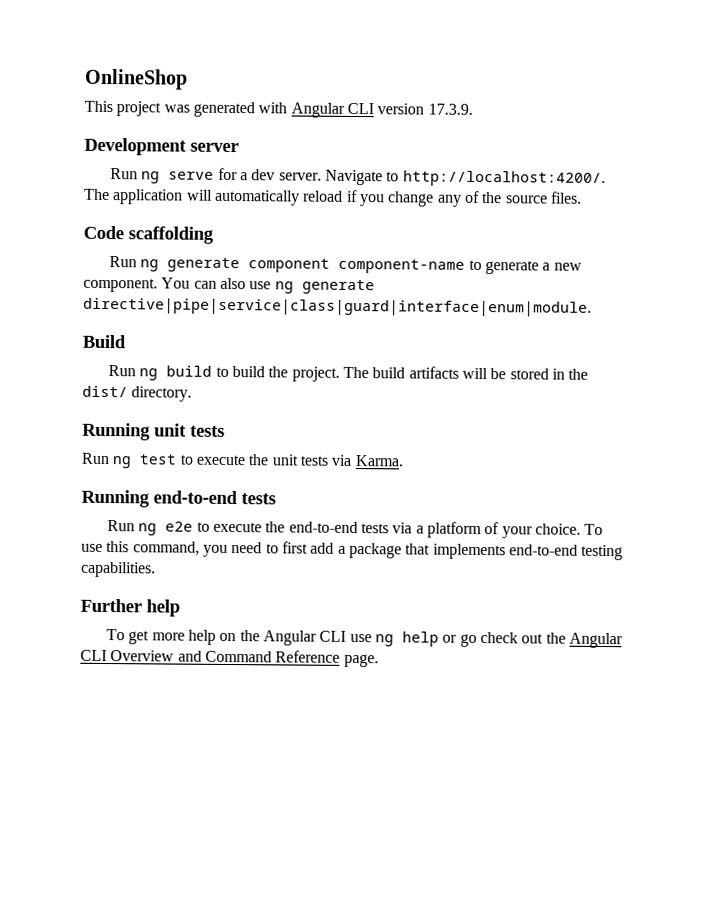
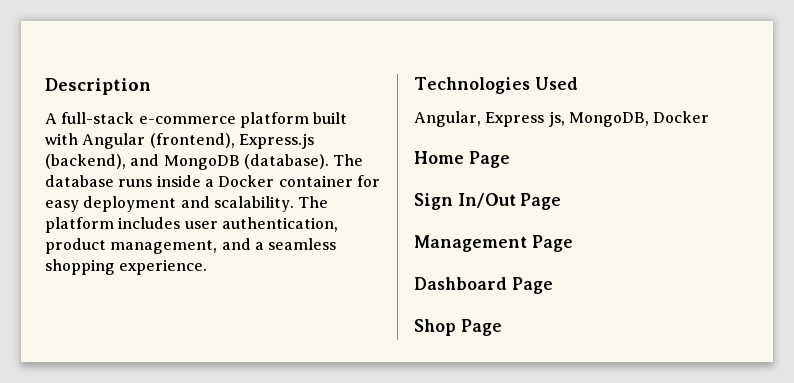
[84,68,188,90] [84,100,473,118] [84,137,239,156] [110,167,606,188] [84,188,582,207] [83,225,214,244] [109,256,582,275] [83,277,375,295] [83,297,592,317] [82,334,126,349] [108,365,589,382] [82,385,193,402] [82,422,225,441] [81,452,404,469] [81,489,276,508] [107,520,604,539] [81,541,624,561] [81,561,156,578] [80,598,180,617] [106,629,623,649] [80,649,379,668] OnlineShop // This project was generated with Angular CLI version 17.3.9. // Development server // Run ng serve for a dev server. Navigate to http://localhost:4200/. The application will automatically reload if you change any of the source files. // Code scaffolding // Run ng generate component component-name to generate a new component. You can also use ng generate directive|pipe|service|class|guard|interface|enum|module. // Build // Run ng build to build the project. The build artifacts will be stored in the dist/ directory. // Running unit tests // Run ng test to execute the unit tests via Karma. // Running end-to-end tests // Run ng e2e to execute the end-to-end tests via a platform of your choice. To use this command, you need to first add a package that implements end-to-end testing capabilities. // Further help // To get more help on the Angular CLI use ng help or go check out the Angular CLI Overview and Command Reference page. -> [45,78,151,95] [45,112,348,128] [45,133,314,149] [45,154,364,170] [45,175,380,187] [45,196,329,212] [45,217,338,233] [45,238,337,254] [45,259,208,275] [414,77,578,94] [414,111,710,127] [414,151,510,168] [414,193,562,210] [414,235,573,252] [414,277,553,294] [414,319,502,336] Description // A full-stack e-commerce platform built with Angular (frontend), Express.js (backend), and MongoDB (database). The database runs inside a Docker container for easy deployment and scalability. The platform includes user authentication, product management, and a seamless shopping experience. // Technologies Used // Angular, Express js, MongoDB, Docker // Home Page // Sign In/Out Page // Management Page // Dashboard Page // Shop Page

